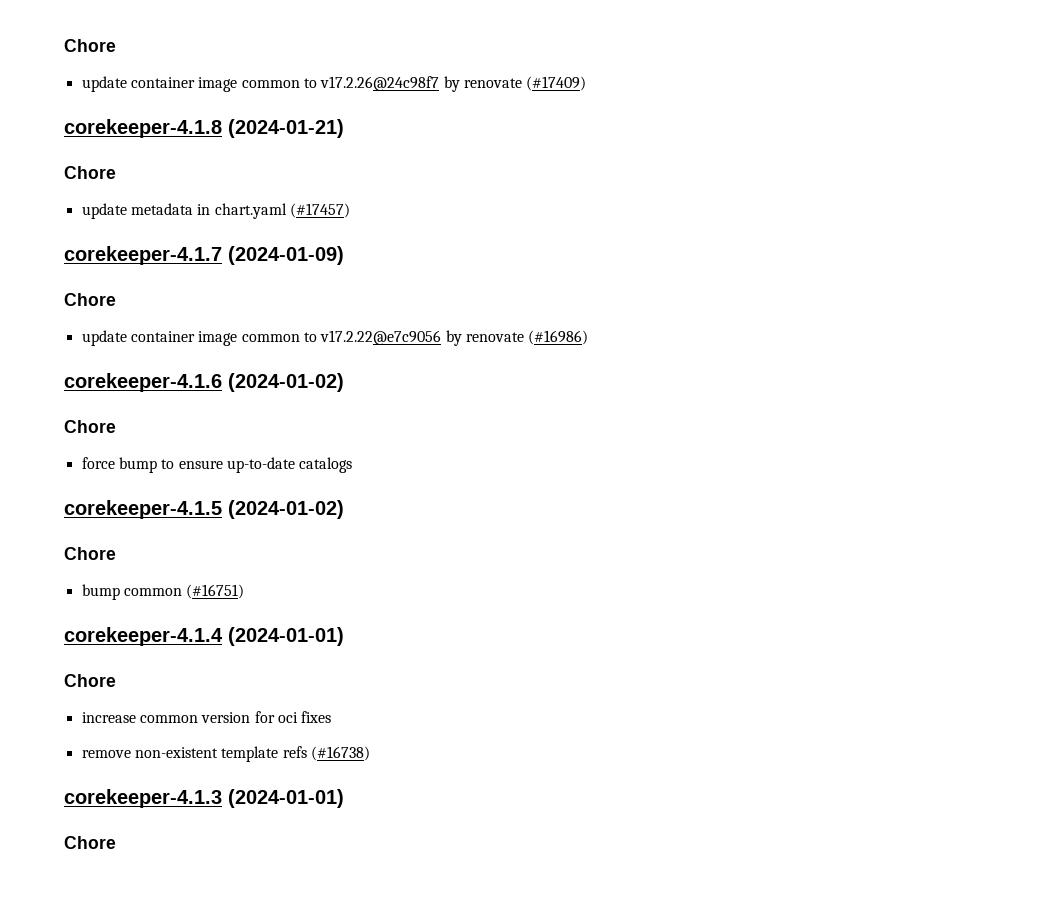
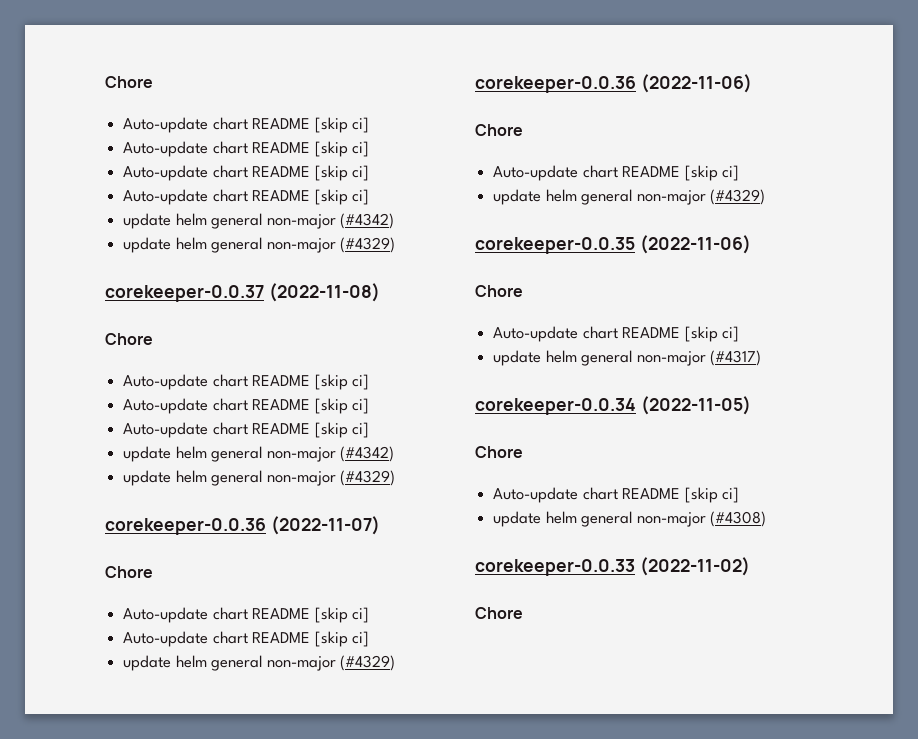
[64,39,116,52] [81,76,587,92] [64,119,344,138] [64,166,116,179] [81,203,350,219] [64,246,344,265] [64,293,116,306] [81,330,589,346] [64,373,344,392] [64,420,116,433] [81,457,353,473] [64,500,344,519] [64,547,116,560] [81,584,245,600] [64,627,344,646] [64,674,116,687] [81,711,332,723] [81,746,370,762] [64,789,344,808] Chore // update container image common to v17.2.26@24c98f7 by renovate (#17409) // corekeeper-4.1.8 (2024-01-21) // Chore // update metadata in chart.yaml (#17457) // corekeeper-4.1.7 (2024-01-09) // Chore // update container image common to v17.2.22@e7c9056 by renovate (#16986) // corekeeper-4.1.6 (2024-01-02) // Chore // force bump to ensure up-to-date catalogs // corekeeper-4.1.5 (2024-01-02) // Chore // bump common (#16751) // corekeeper-4.1.4 (2024-01-01) // Chore // increase common version for oci fixes // remove non-existent template refs (#16738) // corekeeper-4.1.3 (2024-01-01) -> [105,76,153,88] [123,117,369,133] [123,141,369,157] [123,165,369,181] [123,189,369,205] [123,213,394,229] [123,237,395,253] [105,283,380,302] [105,333,153,345] [123,374,369,390] [123,398,369,414] [123,422,369,438] [123,446,394,462] [123,470,395,486] [105,516,380,535] [105,566,153,578] [123,607,369,623] [123,631,369,647] [123,655,395,671] [475,74,752,93] [475,124,523,136] [493,165,739,181] [493,189,765,205] [475,235,751,254] [475,285,523,297] [493,326,739,342] [493,350,761,366] [475,396,751,415] [475,446,523,458] [493,487,739,503] [493,511,766,527] [475,557,750,576] Chore // Auto-update chart README [skip ci] // Auto-update chart README [skip ci] // Auto-update chart README [skip ci] // Auto-update chart README [skip ci] // update helm general non-major (#4342) // update helm general non-major (#4329) // corekeeper-0.0.37 (2022-11-08) // Chore // Auto-update chart README [skip ci] // Auto-update chart README [skip ci] // Auto-update chart README [skip ci] // update helm general non-major (#4342) // update helm general non-major (#4329) // corekeeper-0.0.36 (2022-11-07) // Chore // Auto-update chart README [skip ci] // Auto-update chart README [skip ci] // update helm general non-major (#4329) // corekeeper-0.0.36 (2022-11-06) // Chore // Auto-update chart README [skip ci] // update helm general non-major (#4329) // corekeeper-0.0.35 (2022-11-06) // Chore // Auto-update chart README [skip ci] // update helm general non-major (#4317) // corekeeper-0.0.34 (2022-11-05) // Chore // Auto-update chart README [skip ci] // update helm general non-major (#4308) // corekeeper-0.0.33 (2022-11-02)

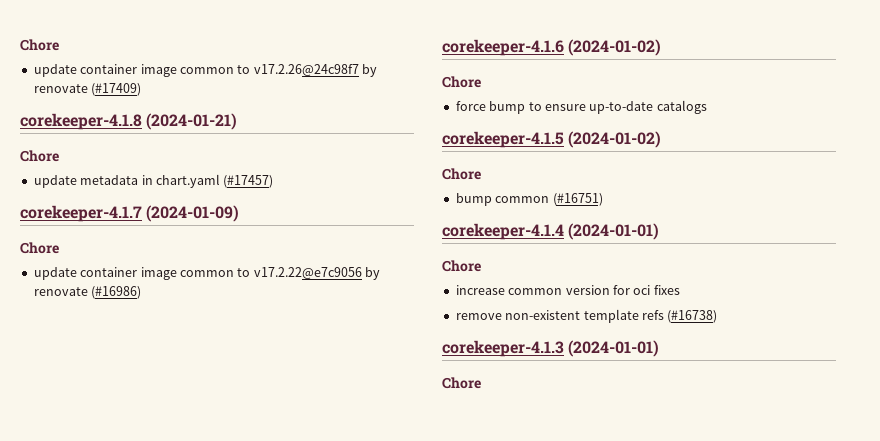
[105,76,153,88] [123,117,369,133] [123,141,369,157] [123,165,369,181] [123,189,369,205] [123,213,394,229] [123,237,395,253] [105,283,380,302] [105,333,153,345] [123,374,369,390] [123,398,369,414] [123,422,369,438] [123,446,394,462] [123,470,395,486] [105,516,380,535] [105,566,153,578] [123,607,369,623] [123,631,369,647] [123,655,395,671] [475,74,752,93] [475,124,523,136] [493,165,739,181] [493,189,765,205] [475,235,751,254] [475,285,523,297] [493,326,739,342] [493,350,761,366] [475,396,751,415] [475,446,523,458] [493,487,739,503] [493,511,766,527] [475,557,750,576] Chore // Auto-update chart README [skip ci] // Auto-update chart README [skip ci] // Auto-update chart README [skip ci] // Auto-update chart README [skip ci] // update helm general non-major (#4342) // update helm general non-major (#4329) // corekeeper-0.0.37 (2022-11-08) // Chore // Auto-update chart README [skip ci] // Auto-update chart README [skip ci] // Auto-update chart README [skip ci] // update helm general non-major (#4342) // update helm general non-major (#4329) // corekeeper-0.0.36 (2022-11-07) // Chore // Auto-update chart README [skip ci] // Auto-update chart README [skip ci] // update helm general non-major (#4329) // corekeeper-0.0.36 (2022-11-06) // Chore // Auto-update chart README [skip ci] // update helm general non-major (#4329) // corekeeper-0.0.35 (2022-11-06) // Chore // Auto-update chart README [skip ci] // update helm general non-major (#4317) // corekeeper-0.0.34 (2022-11-05) // Chore // Auto-update chart README [skip ci] // update helm general non-major (#4308) // corekeeper-0.0.33 (2022-11-02) -> [20,39,59,51] [33,64,377,77] [33,83,142,96] [20,113,238,130] [20,150,59,162] [33,174,274,188] [20,205,240,222] [20,242,59,254] [33,267,380,280] [33,286,142,299] [442,39,662,56] [442,76,481,88] [455,100,707,114] [442,131,662,148] [442,168,481,180] [455,193,603,206] [442,223,660,240] [442,260,481,272] [455,285,680,295] [455,309,718,323] [442,340,660,357] Chore // update container image common to v17.2.26@24c98f7 by renovate (#17409) // corekeeper-4.1.8 (2024-01-21) // Chore // update metadata in chart.yaml (#17457) // corekeeper-4.1.7 (2024-01-09) // Chore // update container image common to v17.2.22@e7c9056 by renovate (#16986) // corekeeper-4.1.6 (2024-01-02) // Chore // force bump to ensure up-to-date catalogs // corekeeper-4.1.5 (2024-01-02) // Chore // bump common (#16751) // corekeeper-4.1.4 (2024-01-01) // Chore // increase common version for oci fixes // remove non-existent template refs (#16738) // corekeeper-4.1.3 (2024-01-01)

